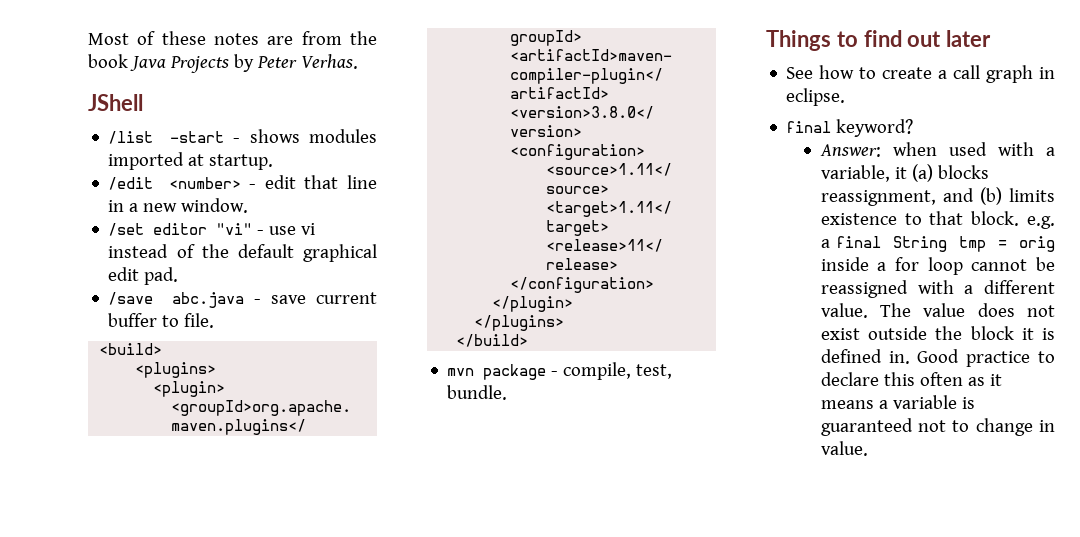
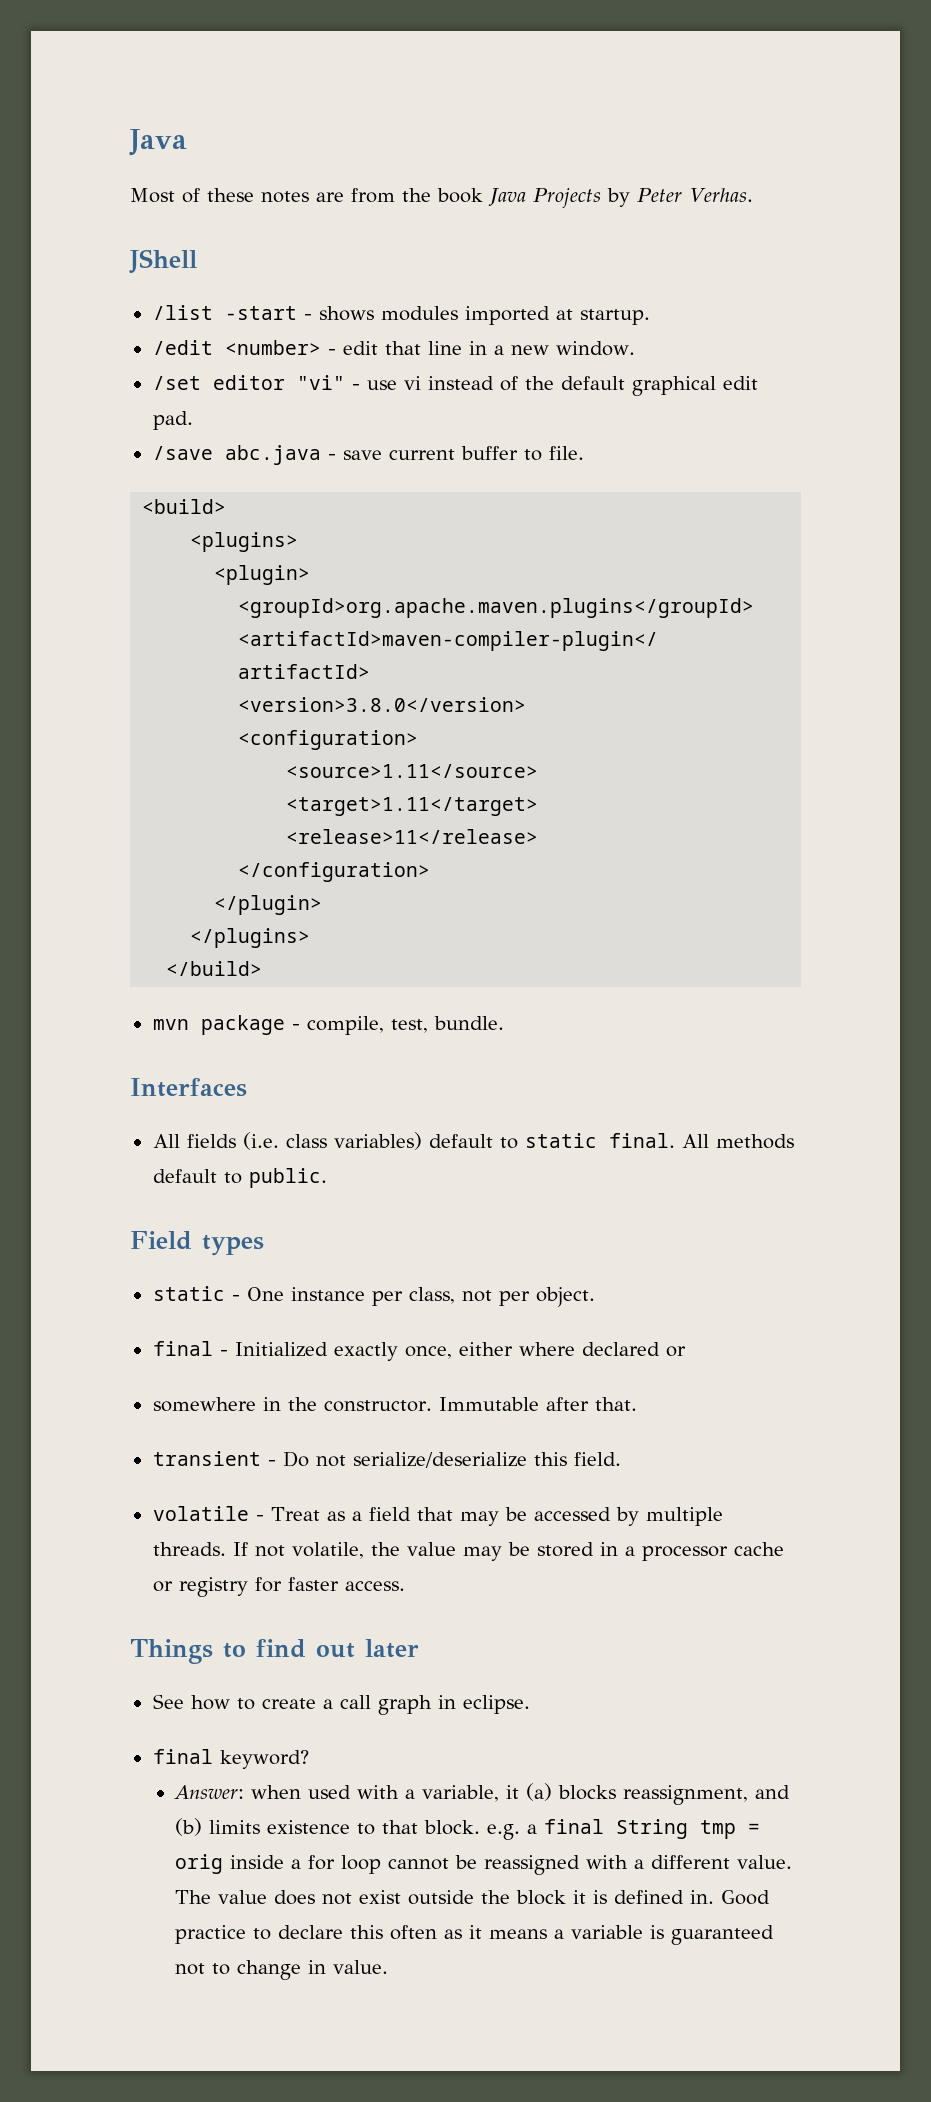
(88, 39) none -> [129,129,187,156] Java //
(508, 392) none -> [130,1078,247,1097] [152,1132,794,1150] [152,1168,327,1188] [130,1231,264,1256] [152,1286,595,1307] [152,1341,686,1361] [152,1397,637,1412] [152,1451,621,1468] [152,1506,723,1526] [152,1542,784,1561] [152,1577,405,1597] // Interfaces // All fields (i.e. class variables) default to static final. All methods default to public. // Field types // static - One instance per class, not per object. // final - Initialized exactly once, either where declared or // somewhere in the constructor. Immutable after that. // transient - Do not serialize/deserialize this field. // volatile - Treat as a field that may be accessed by multiple threads. If not volatile, the value may be stored in a processor cache or registry for faster access.

